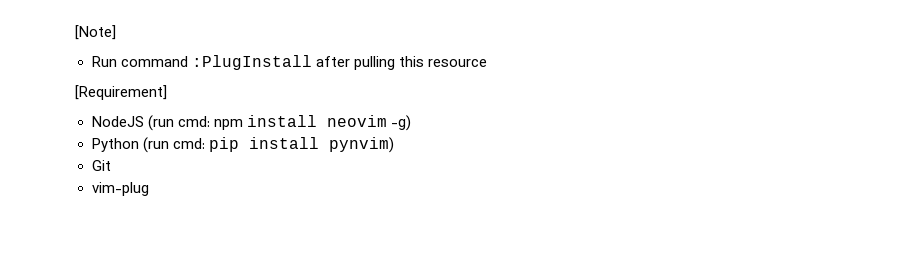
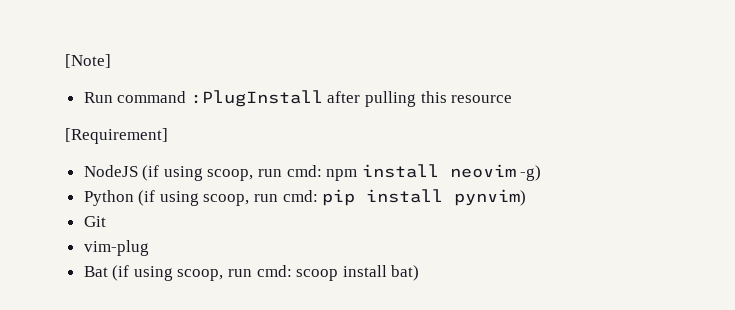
[147,115,174,131] (run -> [142,165,283,181] (if using scoop, run
[142,137,169,153] (run -> [138,190,279,206] (if using scoop, run
(149, 189) none -> [83,265,420,281] // Bat (if using scoop, run cmd: scoop install bat)

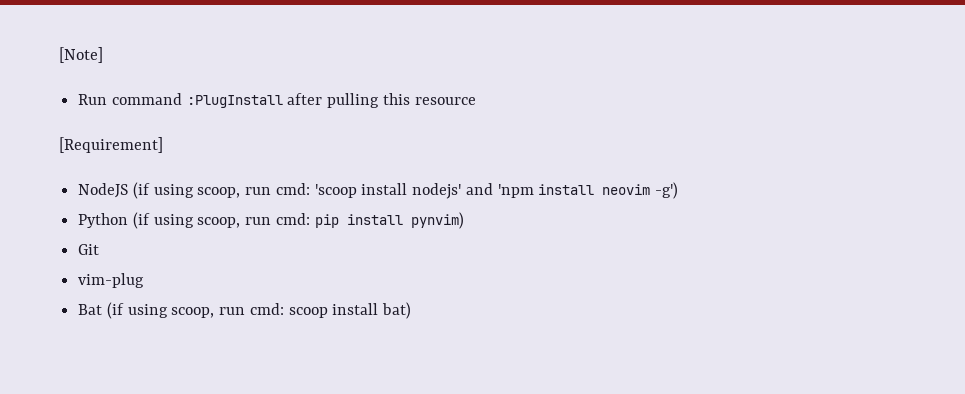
[326,169,358,181] npm -> [314,183,534,199] 'scoop install nodejs' and 'npm
[520,165,542,181] -g) -> [654,182,678,199] -g')

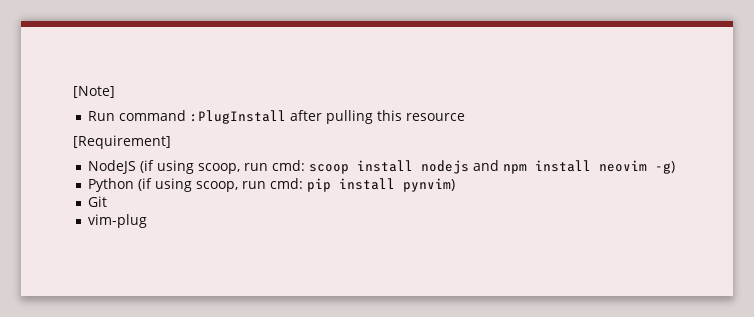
[314,183,534,199] 'scoop install nodejs' and 'npm -> [308,160,527,174] scoop install nodejs and npm
[654,182,678,199] -g') -> [654,161,675,174] -g)
[78,302,412,319] // Bat (if using scoop, run cmd: scoop install bat) -> (147, 221) none

